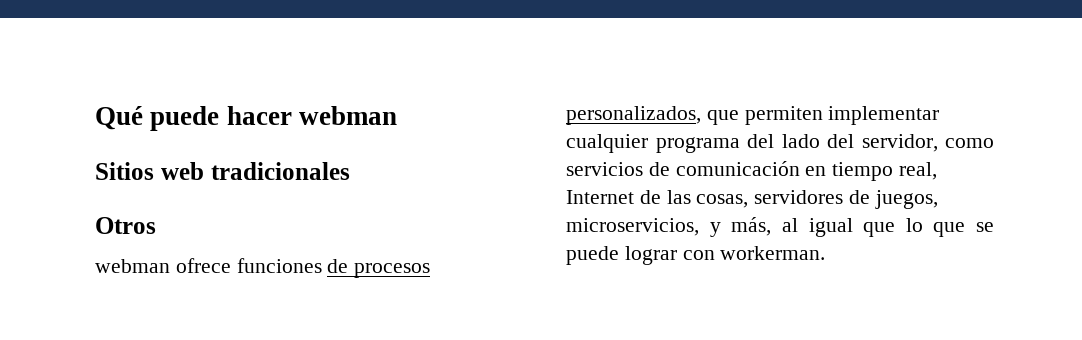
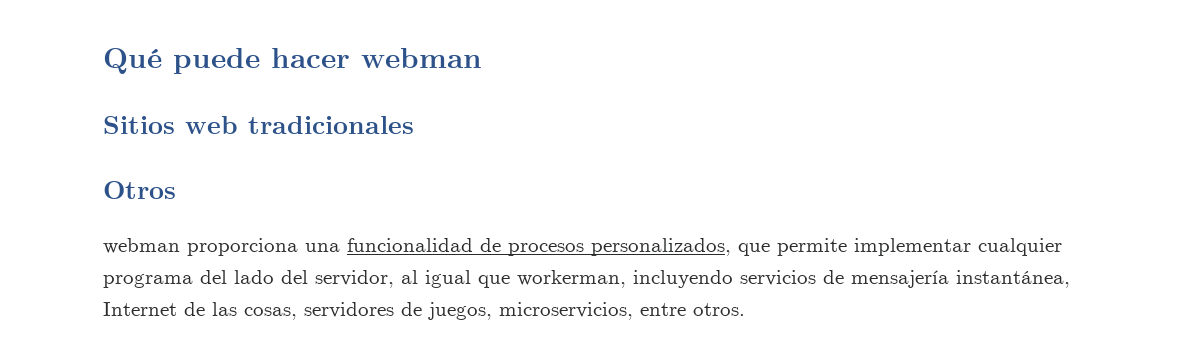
[175,258,322,273] ofrece funciones -> [187,238,473,256] proporciona una funcionalidad
[744,106,823,125] permiten -> [777,238,847,256] permite
[945,138,994,148] [566,161,938,181] como servicios de comunicación en tiempo real, -> [401,270,1070,288] al igual que workerman, incluyendo servicios de mensajería instantánea,
[709,217,994,237] [566,246,826,265] y más, al igual que lo que se puede lograr con workerman. -> [640,303,745,316] entre otros.

